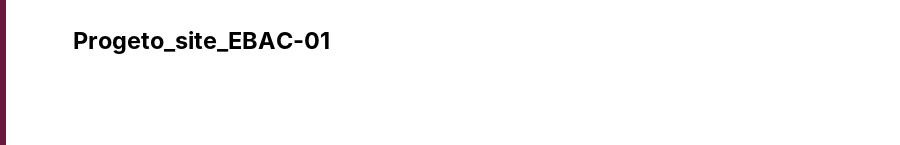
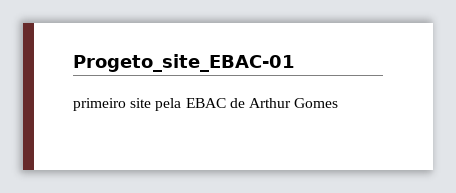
(330, 42) none -> [73,98,339,111] // primeiro site pela EBAC de Arthur Gomes

